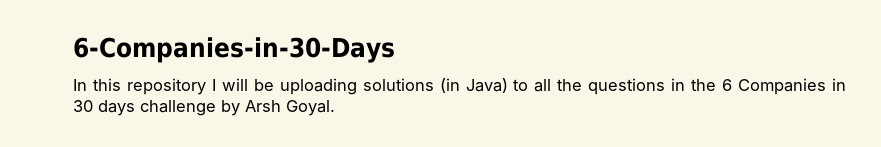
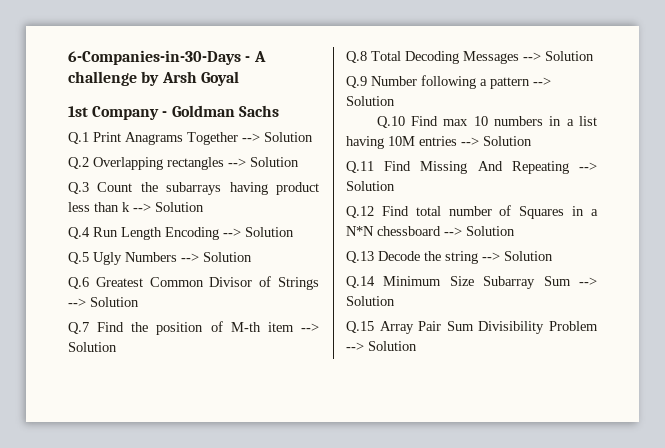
[73,78,847,95] [73,100,335,116] // In this repository I will be uploading solutions (in Java) to all the questions in the 6 Companies in 30 days challenge by Arsh Goyal. -> [245,51,266,62] [68,71,239,86] [68,105,279,120] [68,132,313,145] [68,157,299,170] [68,182,319,195] [68,202,204,212] [68,227,294,240] [68,252,252,265] [68,276,319,290] [68,297,139,307] [68,321,319,335] [68,342,117,352] [346,51,594,64] [346,75,551,89] [346,96,395,106] [376,116,597,128] [346,136,532,149] [346,161,597,174] [346,181,395,191] [346,205,598,219] [346,226,515,236] [346,251,553,264] [346,276,597,289] [346,296,395,306] [346,321,598,334] [346,341,417,351] - A challenge by Arsh Goyal // 1st Company - Goldman Sachs // Q.1 Print Anagrams Together --> Solution // Q.2 Overlapping rectangles --> Solution // Q.3 Count the subarrays having product less than k --> Solution // Q.4 Run Length Encoding --> Solution // Q.5 Ugly Numbers --> Solution // Q.6 Greatest Common Divisor of Strings --> Solution // Q.7 Find the position of M-th item --> Solution // Q.8 Total Decoding Messages --> Solution // Q.9 Number following a pattern --> Solution // Q.10 Find max 10 numbers in a list having 10M entries --> Solution // Q.11 Find Missing And Repeating --> Solution // Q.12 Find total number of Squares in a N*N chessboard --> Solution // Q.13 Decode the string --> Solution // Q.14 Minimum Size Subarray Sum --> Solution // Q.15 Array Pair Sum Divisibility Problem --> Solution

